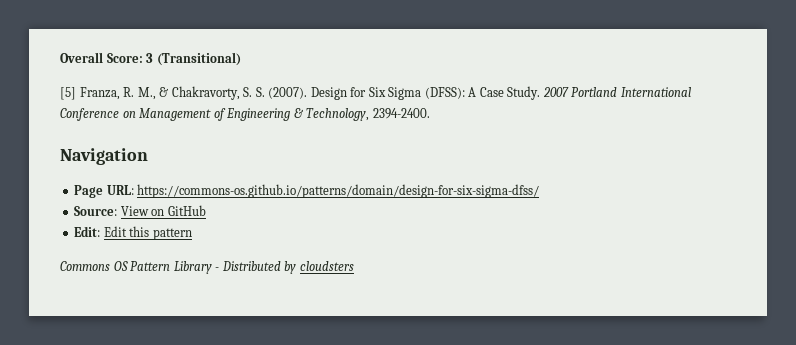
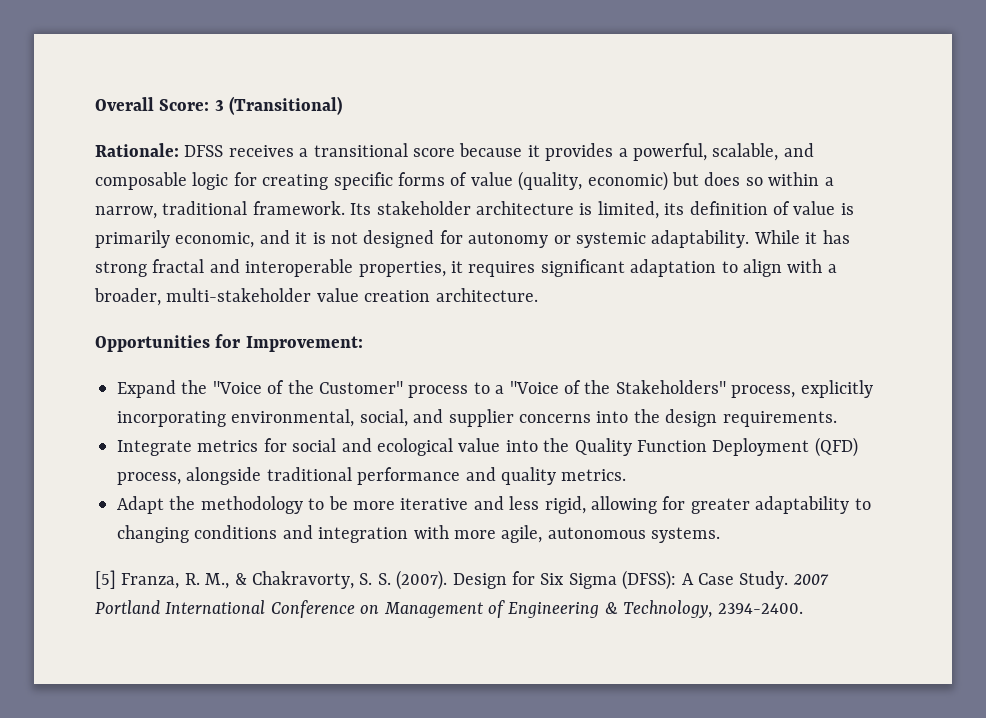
(241, 59) none -> [95,143,814,161] [95,171,834,191] [95,201,854,219] [95,230,850,248] [95,259,837,277] [94,288,538,306] [95,334,363,352] [117,380,873,398] [117,409,837,427] [117,437,858,457] [117,467,627,485] [117,496,871,514] [117,525,721,543] // Rationale: DFSS receives a transitional score because it provides a powerful, scalable, and composable logic for creating specific forms of value (quality, economic) but does so within a narrow, traditional framework. Its stakeholder architecture is limited, its definition of value is primarily economic, and it is not designed for autonomy or systemic adaptability. While it has strong fractal and interoperable properties, it requires significant adaptation to align with a broader, multi-stakeholder value creation architecture. // Opportunities for Improvement: // Expand the "Voice of the Customer" process to a "Voice of the Stakeholders" process, explicitly incorporating environmental, social, and supplier concerns into the design requirements. // Integrate metrics for social and ecological value into the Quality Function Deployment (QFD) process, alongside traditional performance and quality metrics. // Adapt the methodology to be more iterative and less rigid, allowing for greater adaptability to changing conditions and integration with more agile, autonomous systems.
[60,148,148,165] [74,184,540,198] [74,205,206,216] [74,226,192,240] [60,261,354,274] // Navigation // Page URL: https://commons-os.github.io/patterns/domain/design-for-six-sigma-dfss/ // Source: View on GitHub // Edit: Edit this pattern // Commons OS Pattern Library - Distributed by cloudsters -> (803, 608) none

